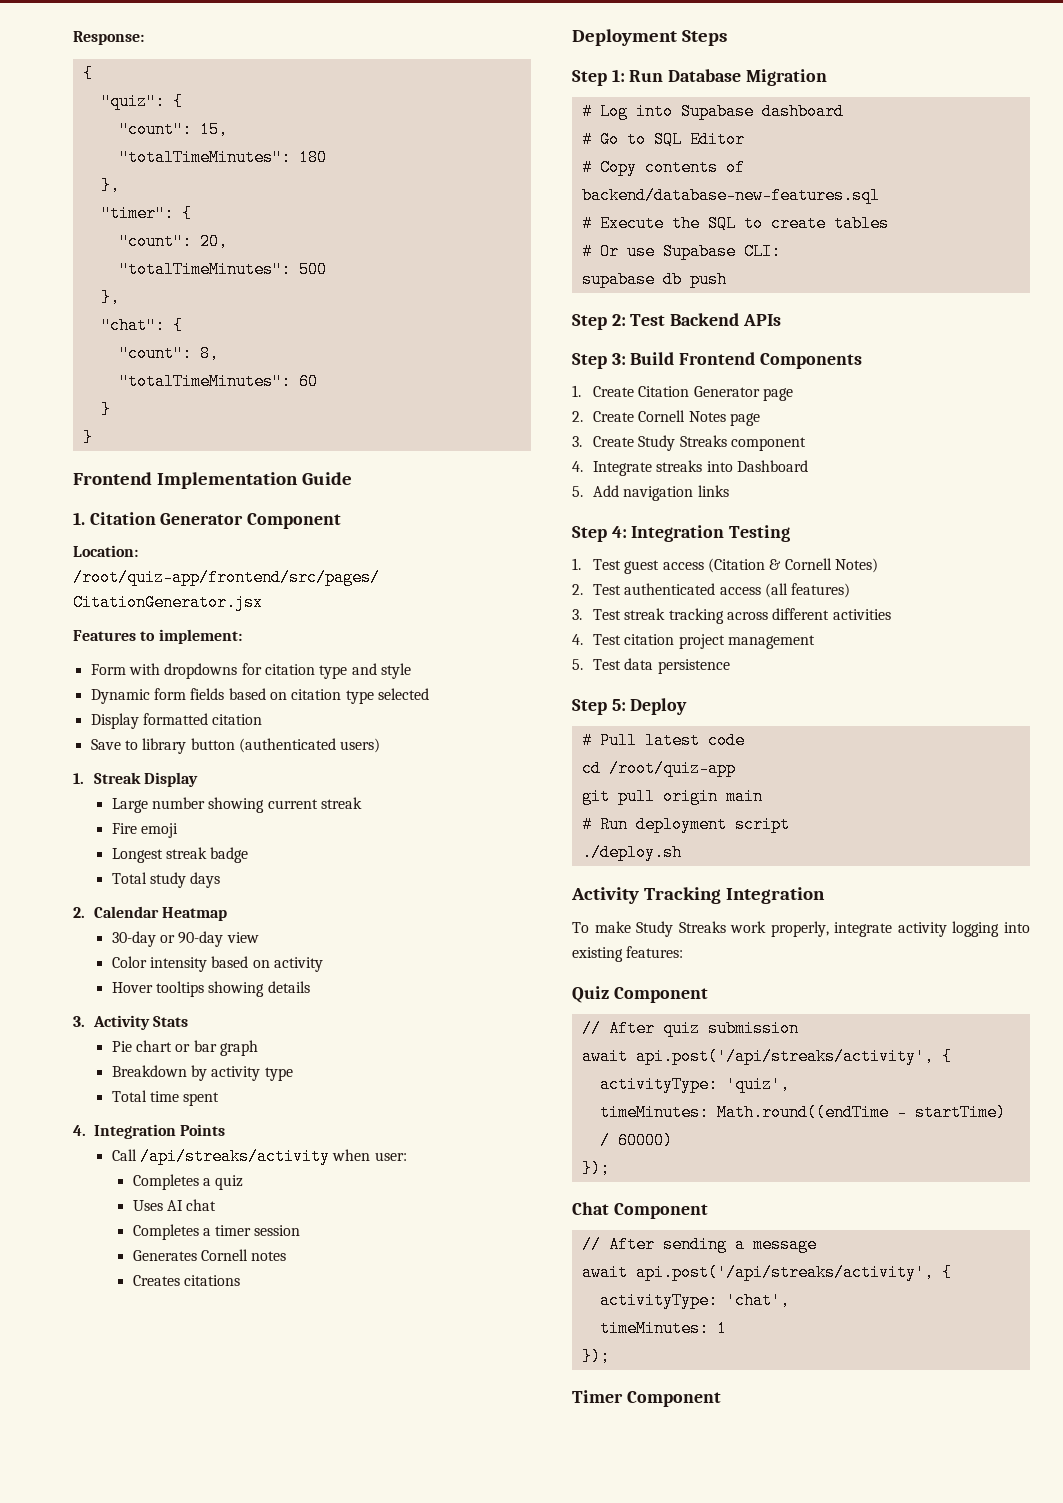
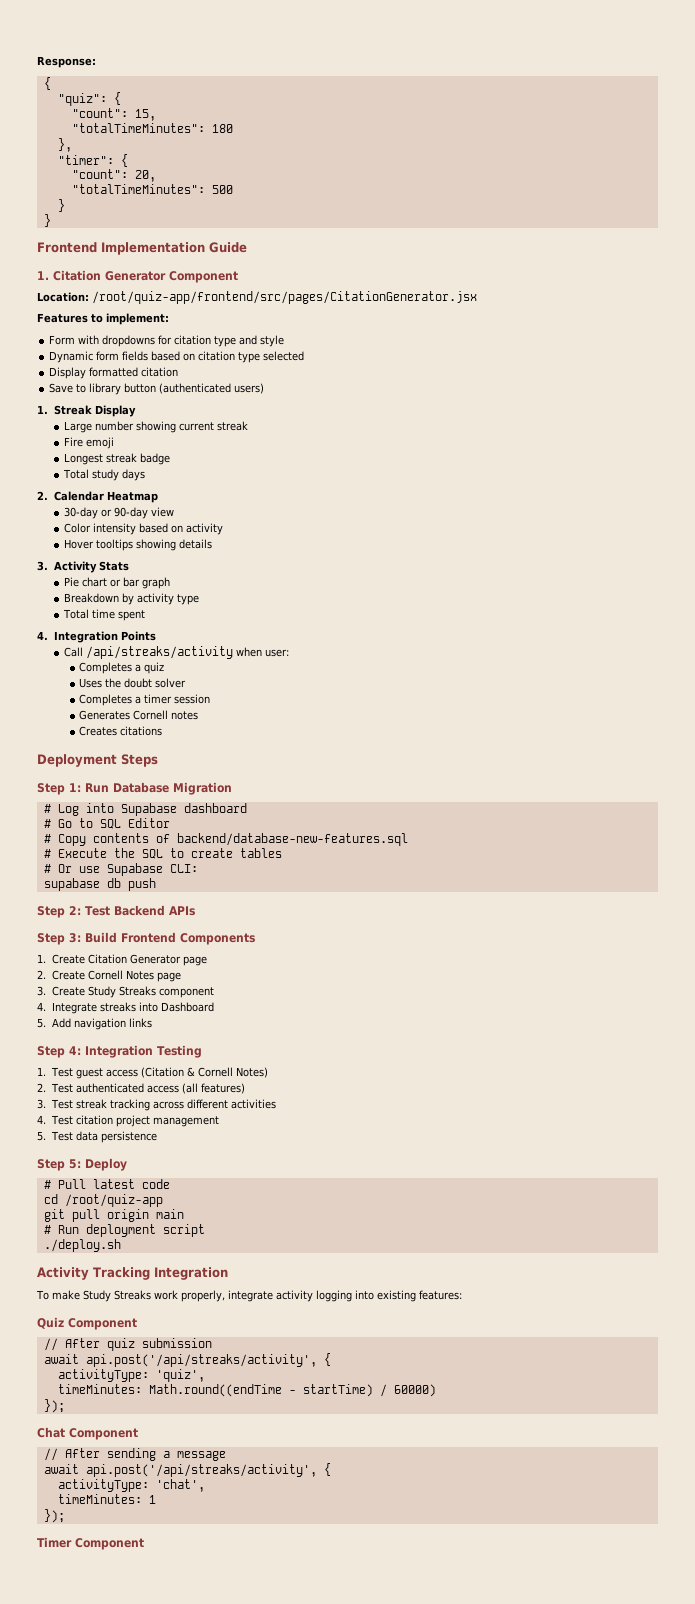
[100,289,120,306] [100,317,183,334] [118,345,219,362] [118,373,318,390] // }, // "chat": { // "count": 8, // "totalTimeMinutes": 60 -> (233, 189) none
[166,1199,217,1211] AI chat -> [105,678,187,688] the doubt solver

